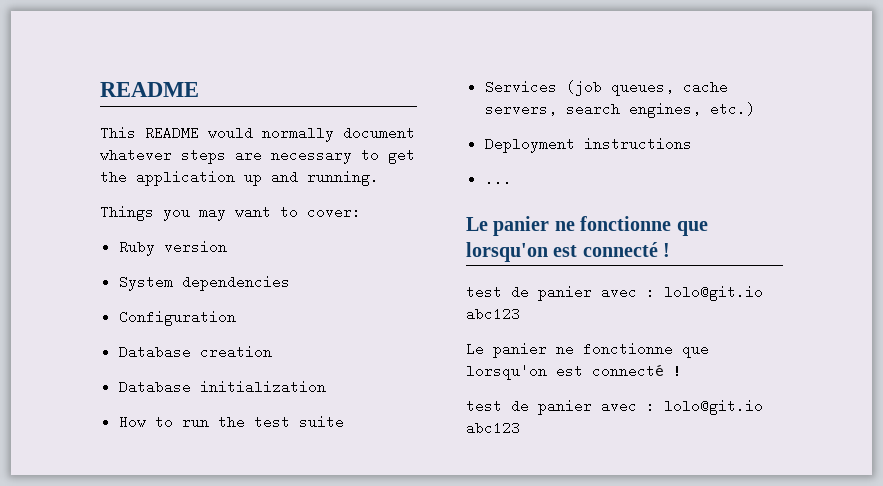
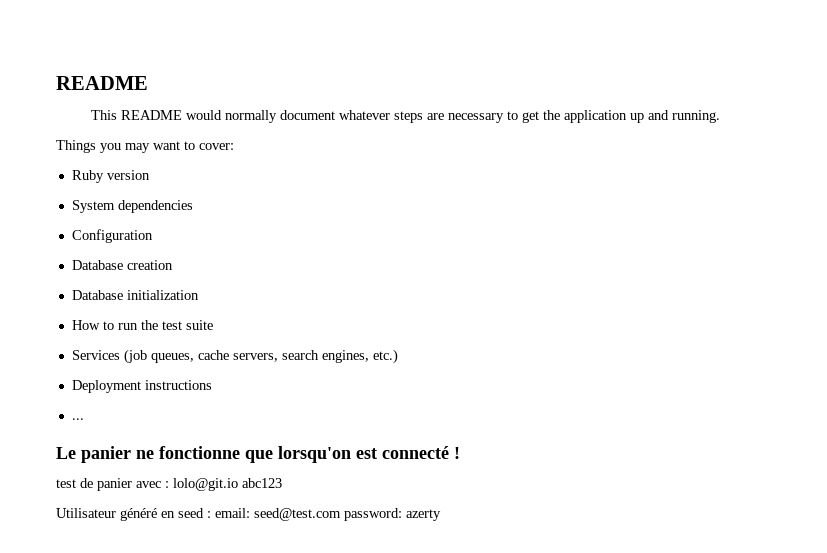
[466,342,709,358] [466,364,682,380] [466,399,763,415] [466,421,520,435] Le panier ne fonctionne que lorsqu'on est connecté ! // test de panier avec : lolo@git.io abc123 -> [56,508,441,521] Utilisateur généré en seed : email: seed@test.com password: azerty

